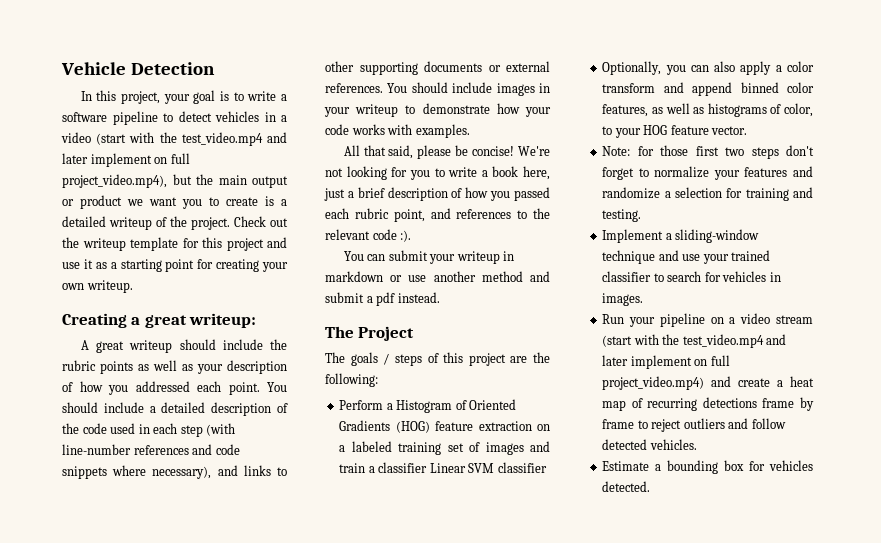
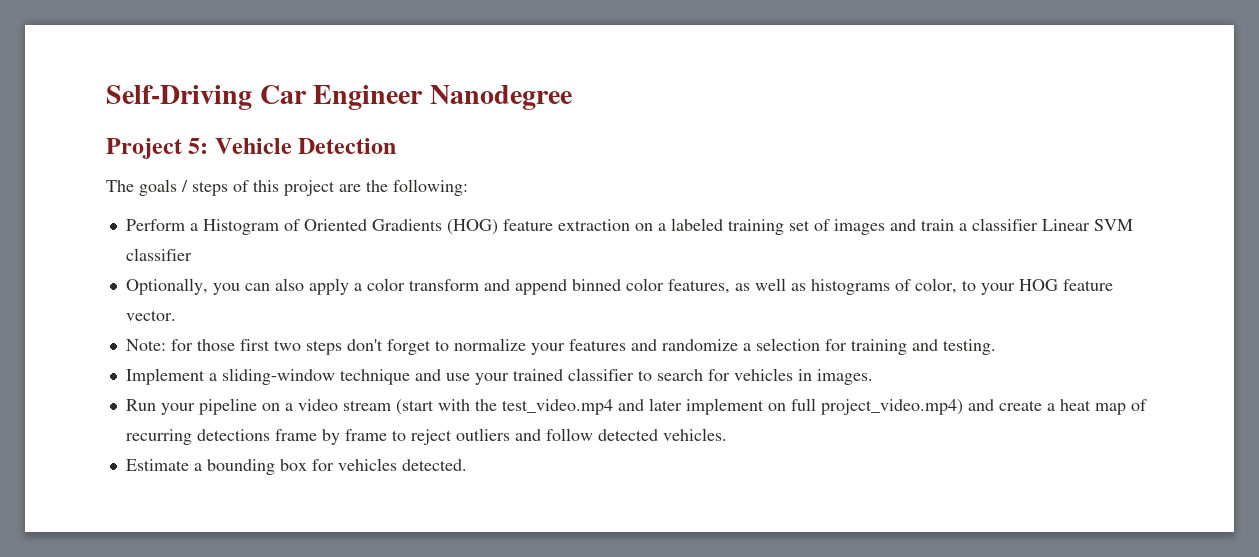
[61,62,215,75] [80,90,287,104] [62,111,287,125] [61,132,287,146] [62,153,190,167] [62,174,288,188] [62,195,287,209] [62,216,288,230] [62,237,287,251] [62,259,288,272] [62,280,133,293] [62,313,257,328] [80,339,287,353] [62,360,287,374] [62,381,287,395] [62,402,289,416] [62,423,236,437] [62,444,240,455] [62,465,287,479] [325,61,550,75] [325,82,550,96] [324,103,551,117] [325,124,470,138] [343,145,550,159] [325,166,550,180] [324,187,550,201] [325,208,550,222] [325,229,412,242] [343,250,515,264] [325,271,550,282] [325,292,440,306] [325,326,415,341] Vehicle Detection // In this project, your goal is to write a software pipeline to detect vehicles in a video (start with the test_video.mp4 and later implement on full project_video.mp4), but the main output or product we want you to create is a detailed writeup of the project. Check out the writeup template for this project and use it as a starting point for creating your own writeup. // Creating a great writeup: // A great writeup should include the rubric points as well as your description of how you addressed each point. You should include a detailed description of the code used in each step (with line-number references and code snippets where necessary), and links to other supporting documents or external references. You should include images in your writeup to demonstrate how your code works with examples. // All that said, please be concise! We're not looking for you to write a book here, just a brief description of how you passed each rubric point, and references to the relevant code :). // You can submit your writeup in markdown or use another method and submit a pdf instead. // The Project -> [106,85,572,110] [106,138,397,159] Self-Driving Car Engineer Nanodegree // Project 5: Vehicle Detection

